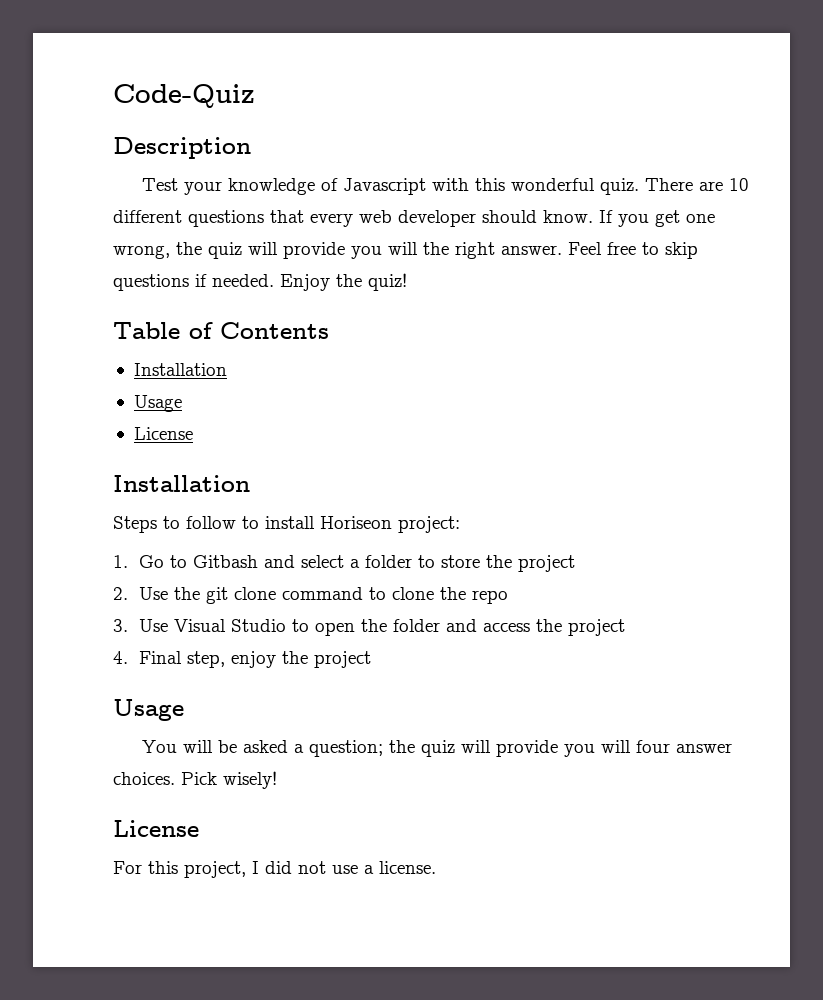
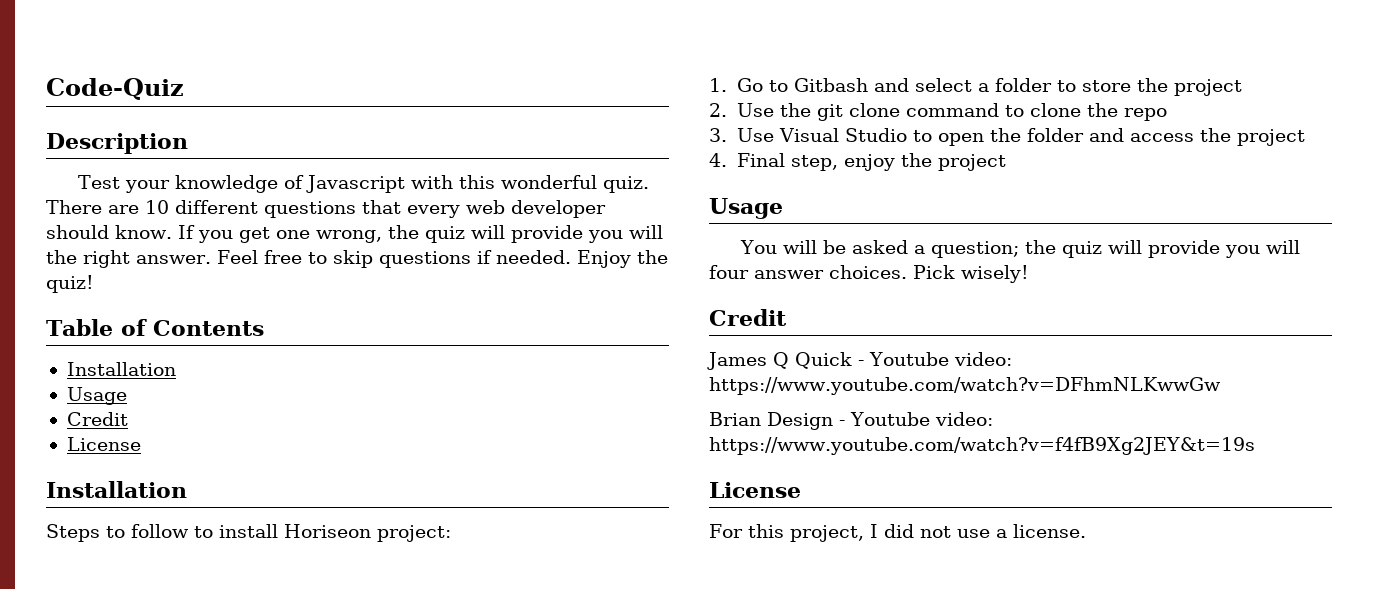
(182, 403) none -> [66,412,128,426] // Credit
(277, 780) none -> [709,309,787,326] [707,352,1012,370] [709,377,1221,395] [709,412,993,430] [709,437,1255,455] // Credit // James Q Quick - Youtube video: https://www.youtube.com/watch?v=DFhmNLKwwGw // Brian Design - Youtube video: https://www.youtube.com/watch?v=f4fB9Xg2JEY&t=19s

